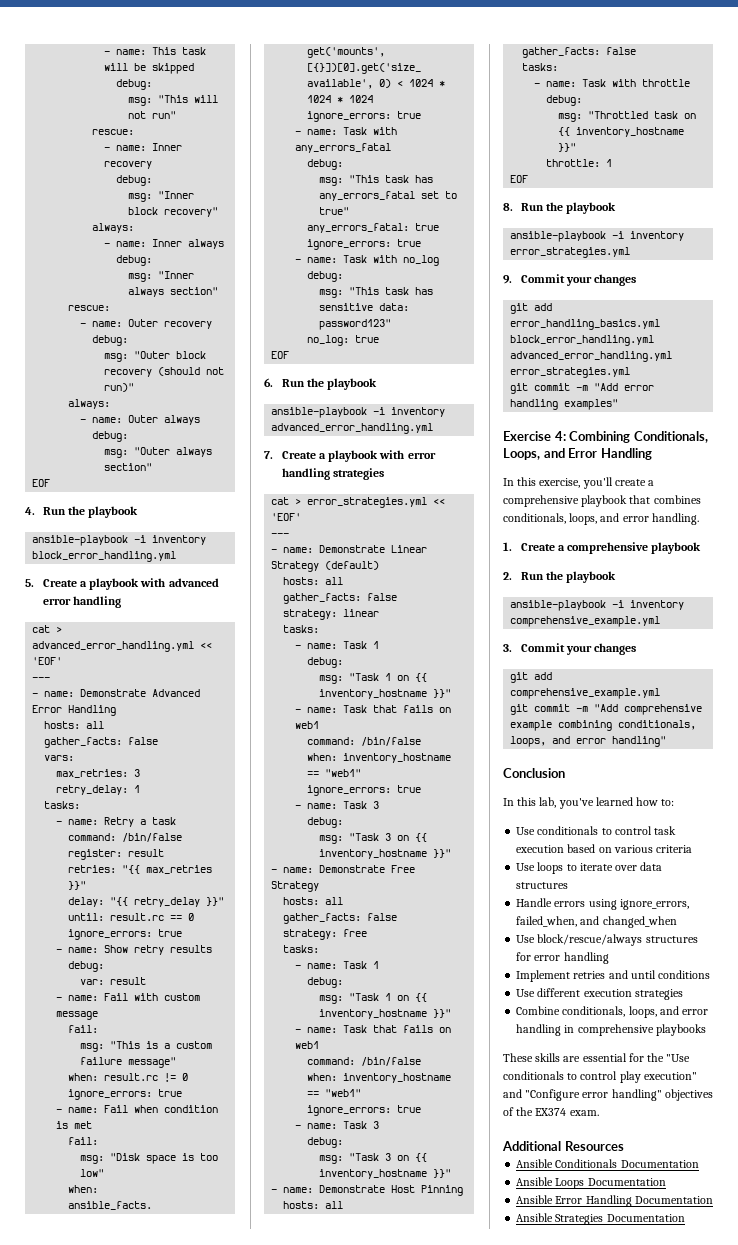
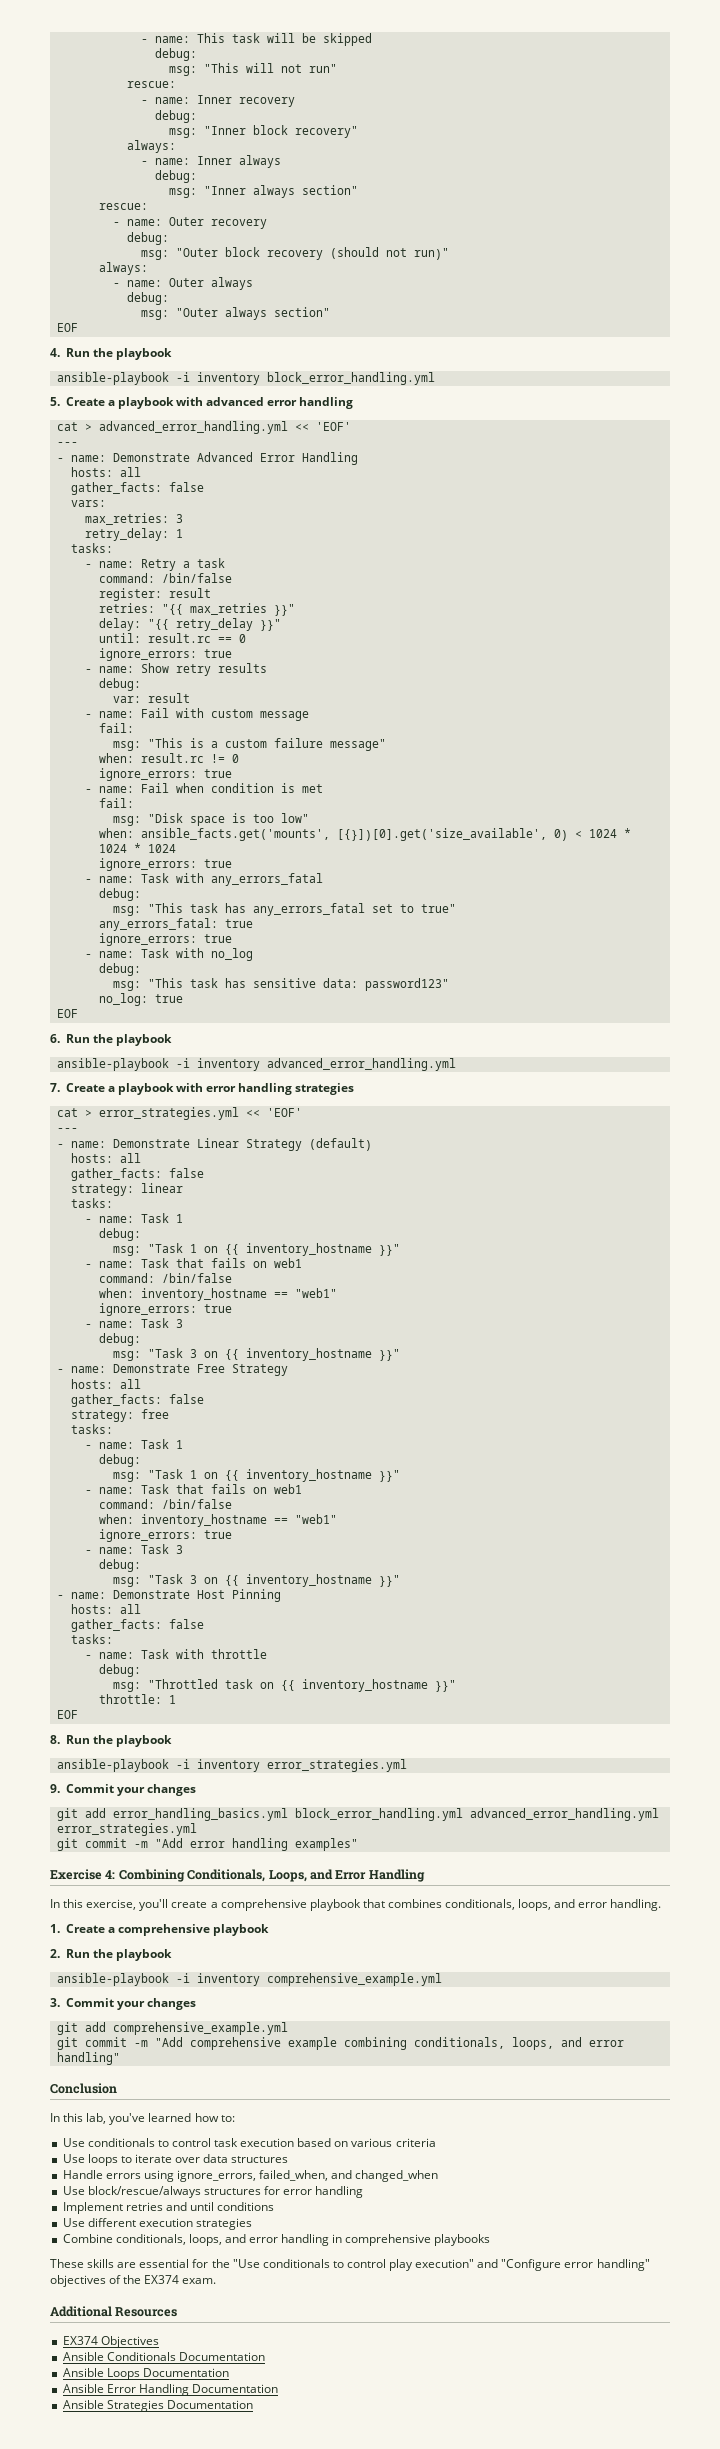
(624, 1146) none -> [62,2336,159,2348] // EX374 Objectives

